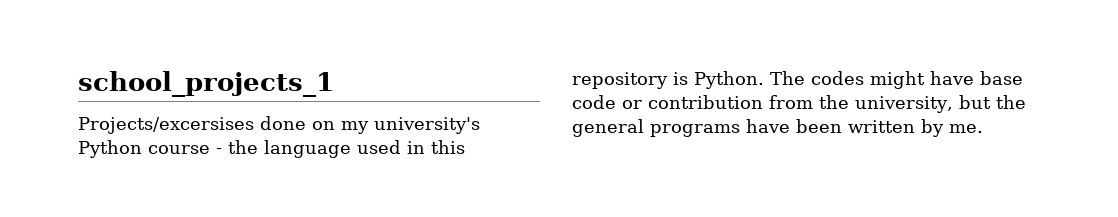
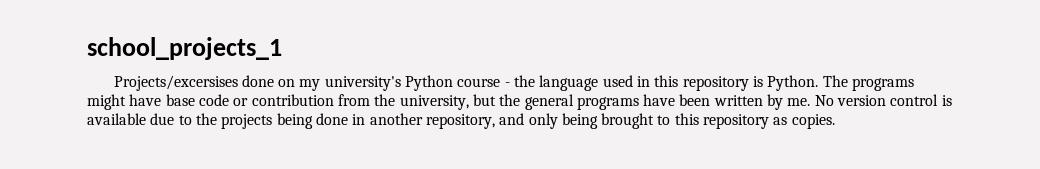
[811,71,864,85] codes -> [851,78,914,91] programs
(983, 128) none -> [814,94,952,106] [87,113,835,129] No version control is available due to the projects being done in another repository, and only being brought to this repository as copies.

